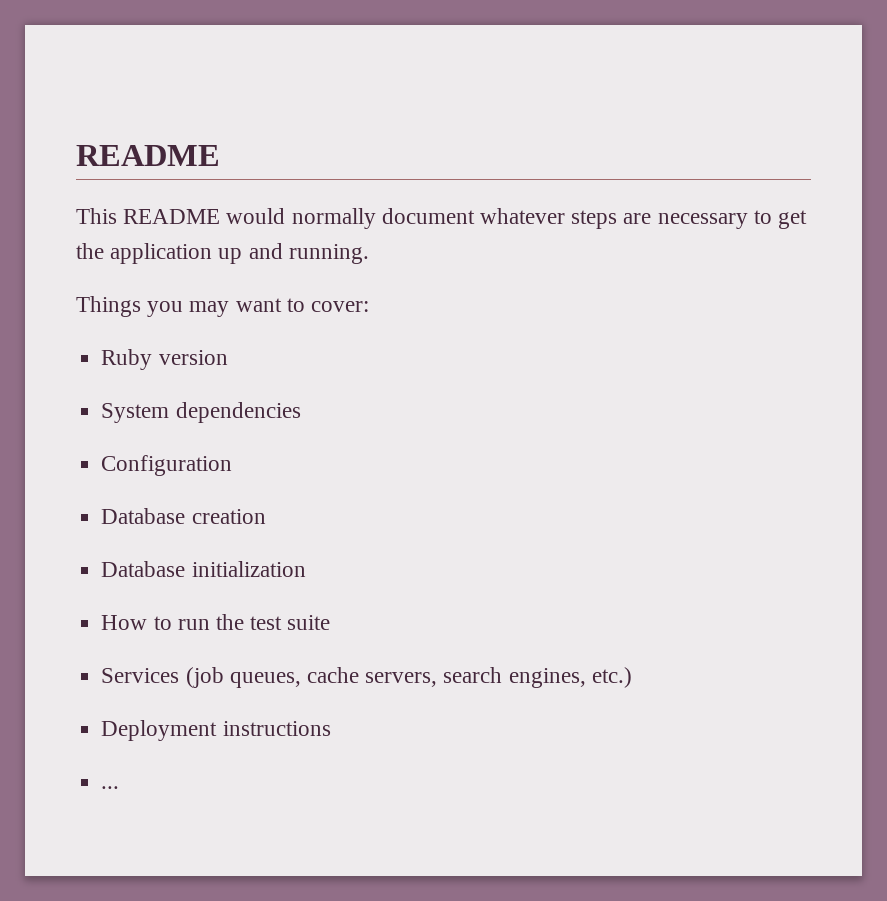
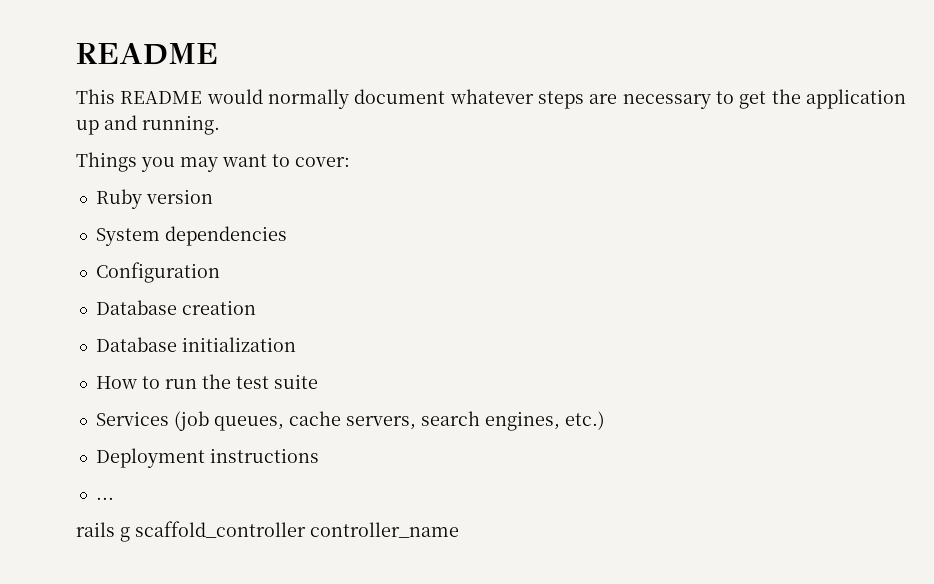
(120, 787) none -> [76,521,459,542] // rails g scaffold_controller controller_name

